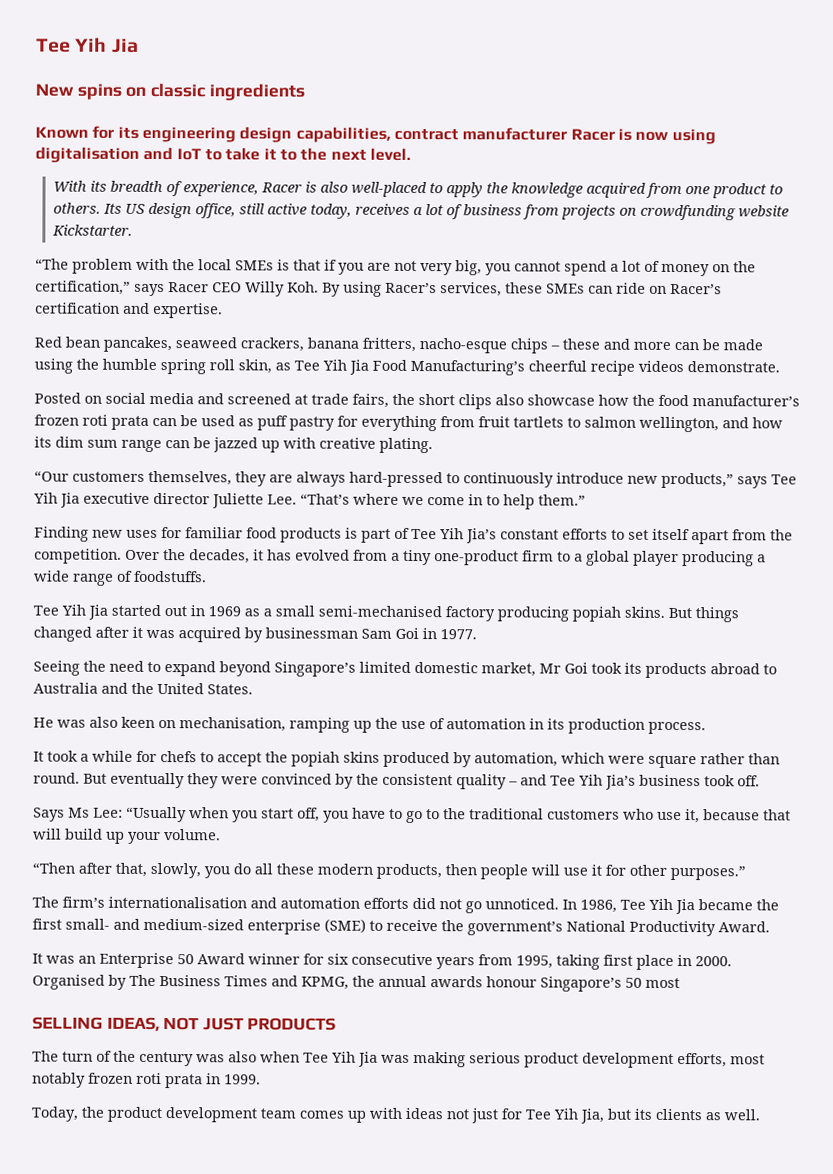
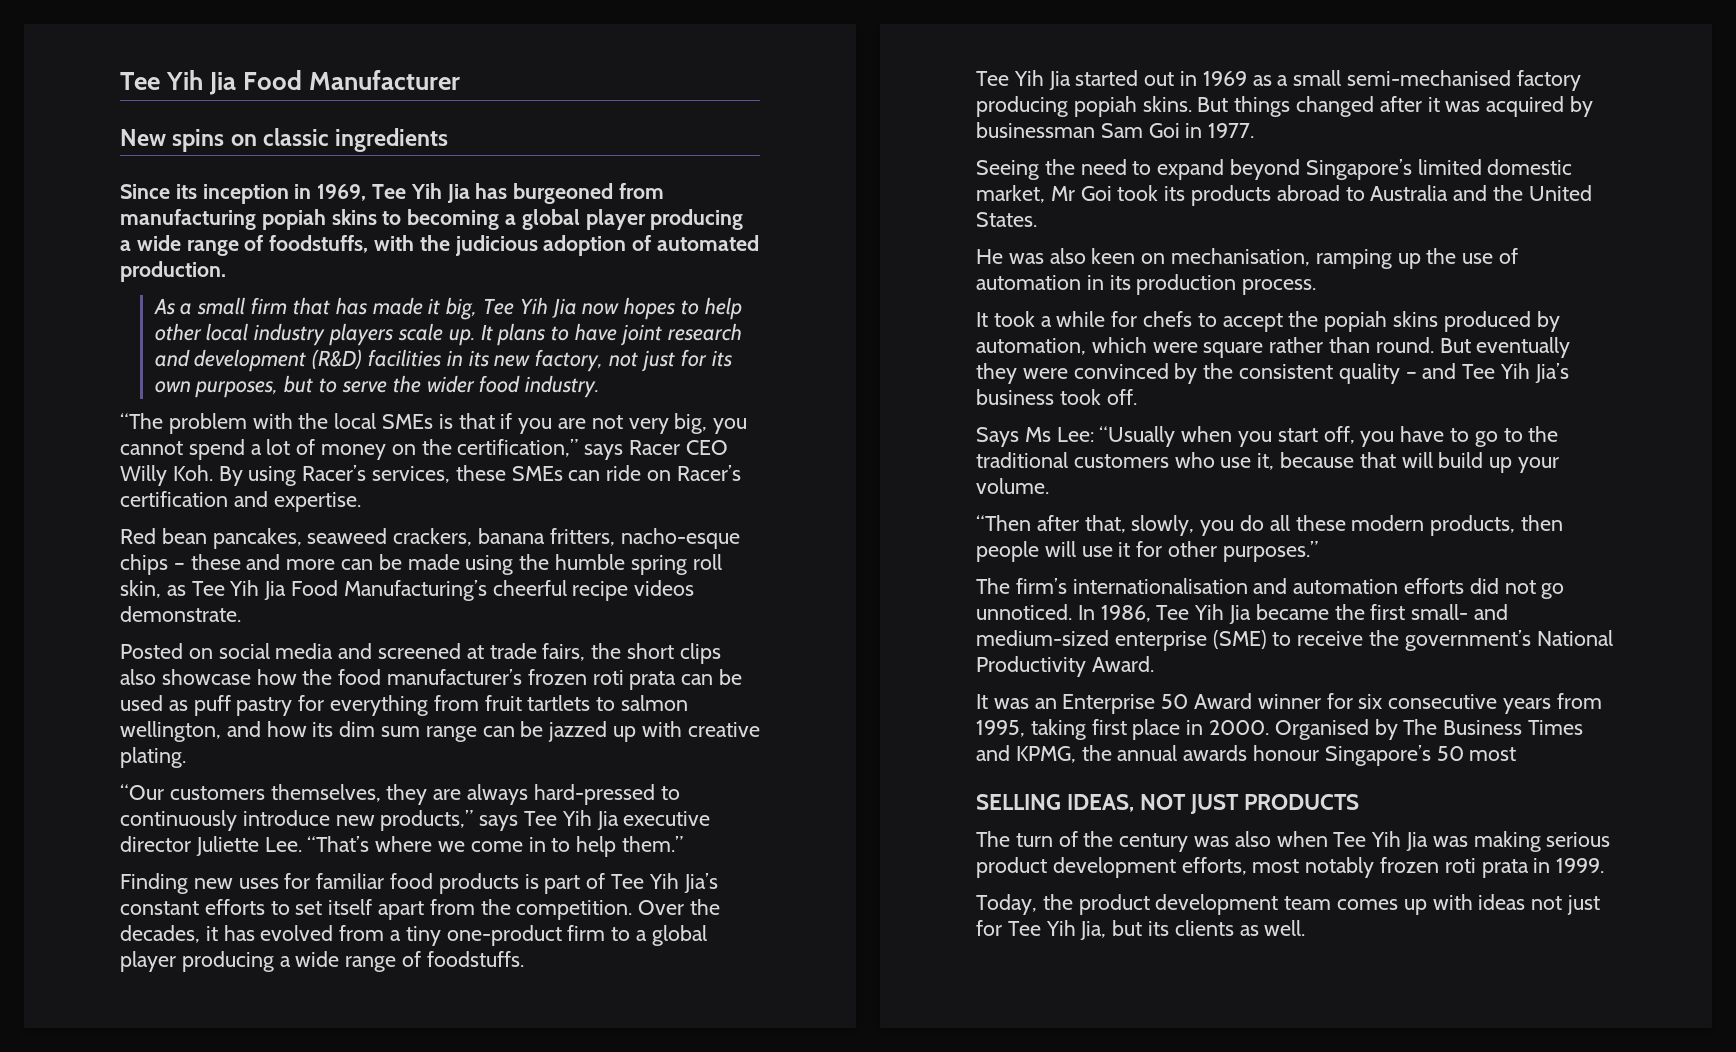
[36,37,139,53] Tee Yih Jia -> [120,70,461,95] Tee Yih Jia Food Manufacturer
[35,125,716,145] [35,146,411,163] [52,180,783,199] [52,202,789,221] [51,224,133,236] Known for its engineering design capabilities, contract manufacturer Racer is now using digitalisation and IoT to take it to the next level. // With its breadth of experience, Racer is also well-placed to apply the knowledge acquired from one product to others. Its US design office, still active today, receives a lot of business from projects on crowdfunding website Kickstarter. -> [120,183,665,204] [120,209,744,230] [120,235,760,256] [120,261,226,282] [153,297,742,320] [154,323,742,346] [154,349,732,372] [154,375,600,398] Since its inception in 1969, Tee Yih Jia has burgeoned from manufacturing popiah skins to becoming a global player producing a wide range of foodstuffs, with the judicious adoption of automated production. // As a small firm that has made it big, Tee Yih Jia now hopes to help other local industry players scale up. It plans to have joint research and development (R&D) facilities in its new factory, not just for its own purposes, but to serve the wider food industry.

